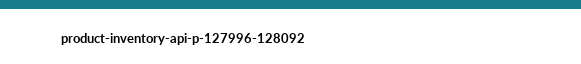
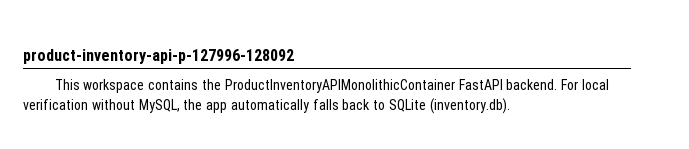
(305, 39) none -> [54,79,609,93] [23,98,510,114] // This workspace contains the ProductInventoryAPIMonolithicContainer FastAPI backend. For local verification without MySQL, the app automatically falls back to SQLite (inventory.db).

